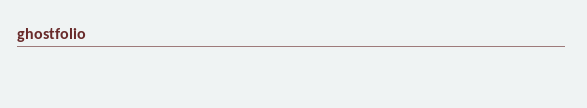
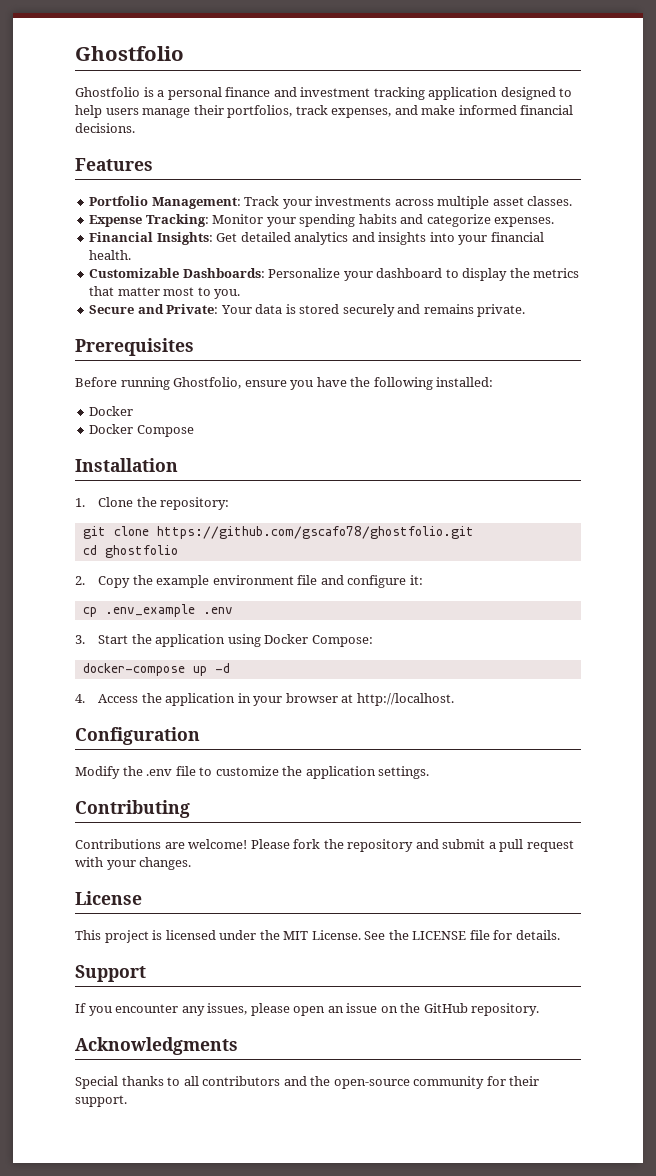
[17,28,86,42] ghostfolio -> [75,46,184,61] [75,87,573,100] [75,105,574,118] [75,123,135,133] [75,158,153,171] [89,196,573,209] [89,214,555,227] [89,232,544,245] [89,250,132,260] [89,268,580,281] [89,286,241,299] [89,304,526,317] [75,338,194,356] [75,377,494,390] [89,406,134,416] [89,424,194,437] [75,458,178,472] [75,497,230,510] [82,526,474,539] [82,545,178,558] [75,575,423,588] [82,604,233,617] [75,634,373,647] [82,663,230,676] [75,693,454,706] [75,727,200,745] [75,766,430,779] [75,800,190,818] [75,839,574,852] [75,857,192,870] [75,891,142,905] [75,930,560,943] [75,965,146,982] [75,1003,540,1016] [75,1037,238,1055] [75,1076,540,1089] [75,1095,127,1107] Ghostfolio // Ghostfolio is a personal finance and investment tracking application designed to help users manage their portfolios, track expenses, and make informed financial decisions. // Features // Portfolio Management: Track your investments across multiple asset classes. // Expense Tracking: Monitor your spending habits and categorize expenses. // Financial Insights: Get detailed analytics and insights into your financial health. // Customizable Dashboards: Personalize your dashboard to display the metrics that matter most to you. // Secure and Private: Your data is stored securely and remains private. // Prerequisites // Before running Ghostfolio, ensure you have the following installed: // Docker // Docker Compose // Installation // 1. Clone the repository: // git clone https://github.com/gscafo78/ghostfolio.git // cd ghostfolio // 2. Copy the example environment file and configure it: // cp .env_example .env // 3. Start the application using Docker Compose: // docker-compose up -d // 4. Access the application in your browser at http://localhost. // Configuration // Modify the .env file to customize the application settings. // Contributing // Contributions are welcome! Please fork the repository and submit a pull request with your changes. // License // This project is licensed under the MIT License. See the LICENSE file for details. // Support // If you encounter any issues, please open an issue on the GitHub repository. // Acknowledgments // Special thanks to all contributors and the open-source community for their support.

